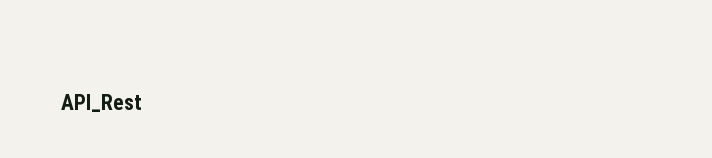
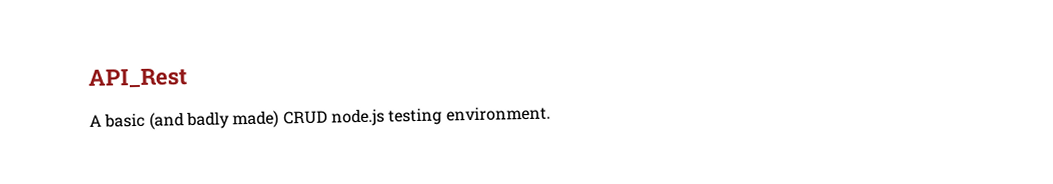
(142, 103) none -> [89,105,551,130] // A basic (and badly made) CRUD node.js testing environment.

